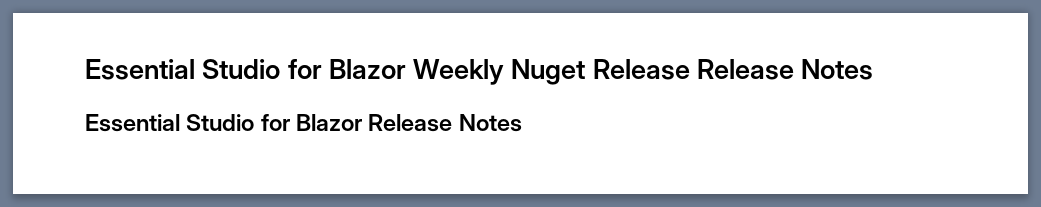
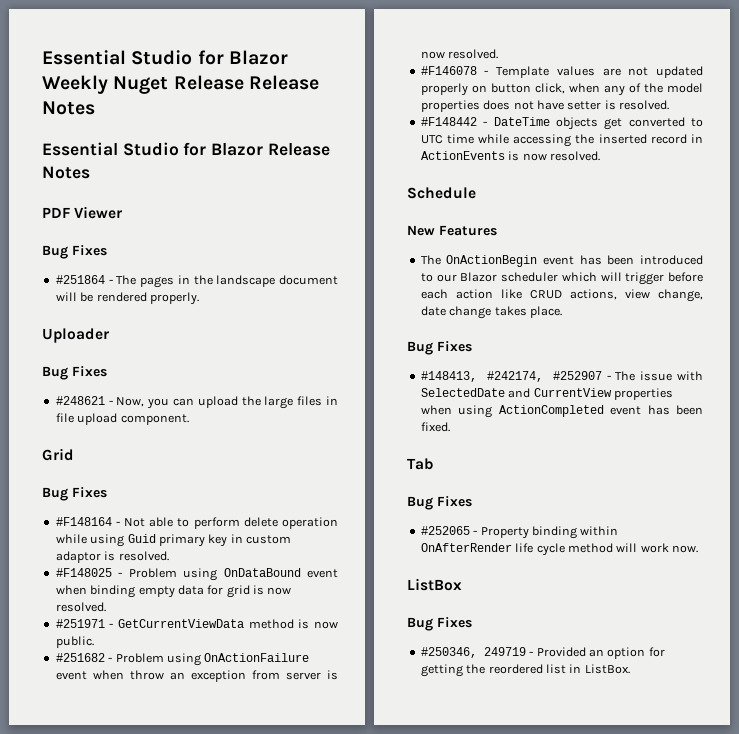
(522, 123) none -> [42,206,123,219] [42,245,107,259] [55,275,338,288] [55,292,199,305] [42,328,109,343] [42,366,107,380] [55,396,338,409] [55,413,189,425] [42,448,74,461] [42,487,107,501] [55,517,338,529] [55,534,291,547] [55,551,169,563] [55,568,338,581] [55,585,292,598] [55,602,106,612] [55,619,338,629] [55,636,94,648] [55,653,310,666] [55,670,338,682] [420,49,499,59] [420,66,703,78] [420,83,703,96] [420,100,669,112] [420,117,703,130] [420,134,703,147] [420,151,600,161] [407,187,476,199] [407,225,497,236] [420,255,703,267] [420,272,703,285] [420,289,703,302] [420,306,562,319] [407,341,472,355] [420,371,703,382] [420,388,673,400] [420,405,703,418] [420,422,450,432] [407,458,434,470] [407,496,472,510] [420,526,619,539] [420,543,698,556] [407,578,462,591] [407,617,472,631] [420,647,665,659] [420,664,630,677] // PDF Viewer // Bug Fixes // #251864 - The pages in the landscape document will be rendered properly. // Uploader // Bug Fixes // #248621 - Now, you can upload the large files in file upload component. // Grid // Bug Fixes // #F148164 - Not able to perform delete operation while using Guid primary key in custom adaptor is resolved. // #F148025 - Problem using OnDataBound event when binding empty data for grid is now resolved. // #251971 - GetCurrentViewData method is now public. // #251682 - Problem using OnActionFailure event when throw an exception from server is now resolved. // #F146078 - Template values are not updated properly on button click, when any of the model properties does not have setter is resolved. // #F148442 - DateTime objects get converted to UTC time while accessing the inserted record in ActionEvents is now resolved. // Schedule // New Features // The OnActionBegin event has been introduced to our Blazor scheduler which will trigger before each action like CRUD actions, view change, date change takes place. // Bug Fixes // #148413, #242174, #252907 - The issue with SelectedDate and CurrentView properties when using ActionCompleted event has been fixed. // Tab // Bug Fixes // #252065 - Property binding within OnAfterRender life cycle method will work now. // ListBox // Bug Fixes // #250346, 249719 - Provided an option for getting the reordered list in ListBox.

